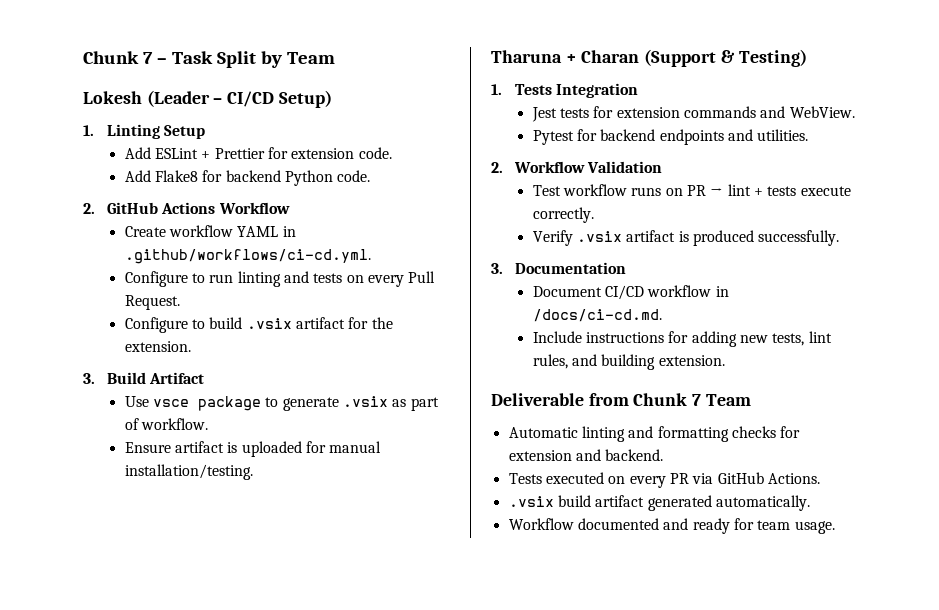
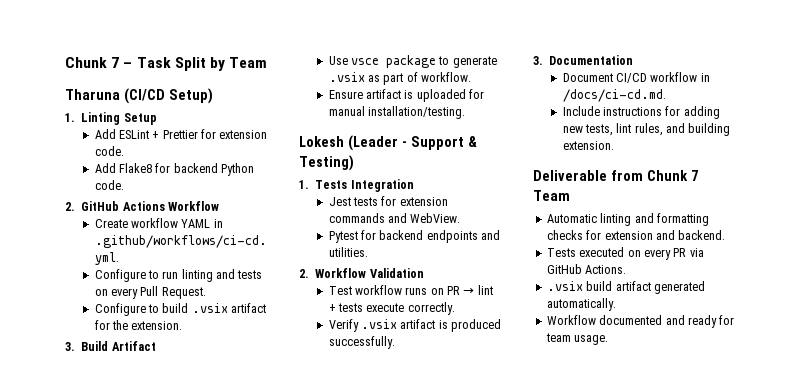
[83,90,275,107] Lokesh (Leader – CI/CD -> [65,88,165,104] Tharuna (CI/CD
[491,49,717,67] Tharuna + Charan (Support -> [299,135,464,151] Lokesh (Leader - Support

